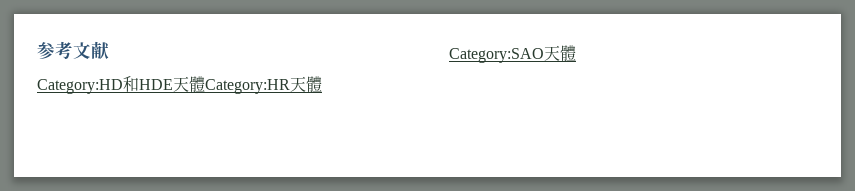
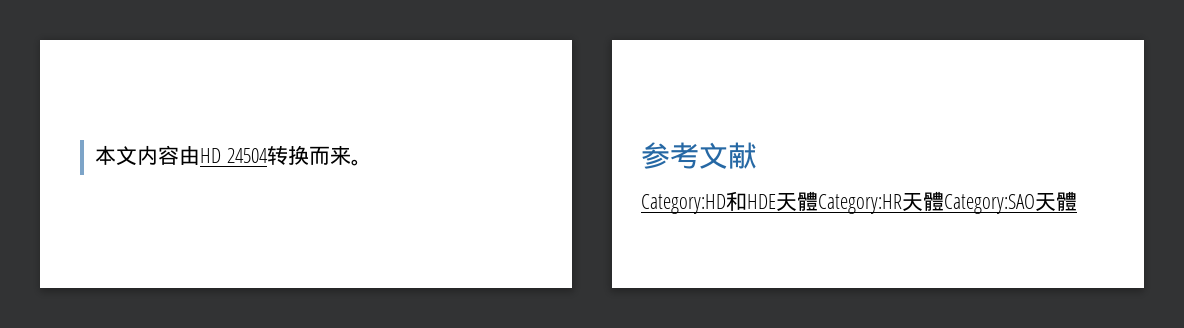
(37, 50) none -> [95,145,372,166] 本文内容由HD 24504转换而来。 //

